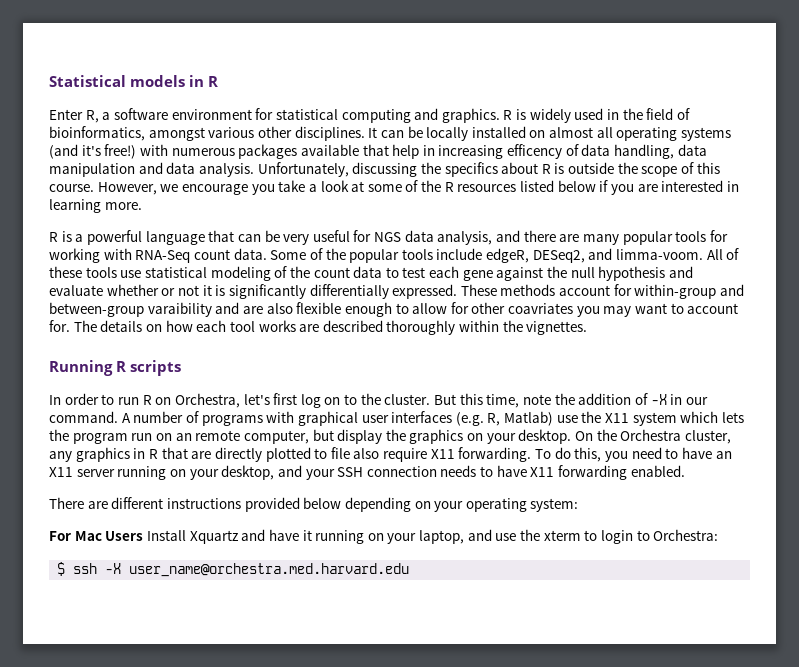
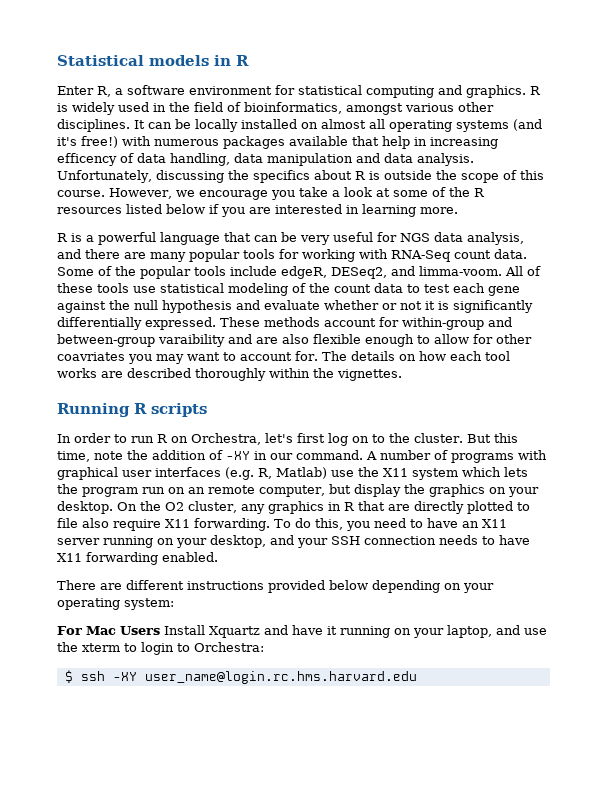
[650,394,667,405] -X -> [226,451,250,460] -XY
[620,429,682,441] Orchestra -> [165,502,184,511] O2
[105,563,410,577] -X user_name@orchestra.med.harvard.edu -> [112,671,417,684] -XY user_name@login.rc.hms.harvard.edu

